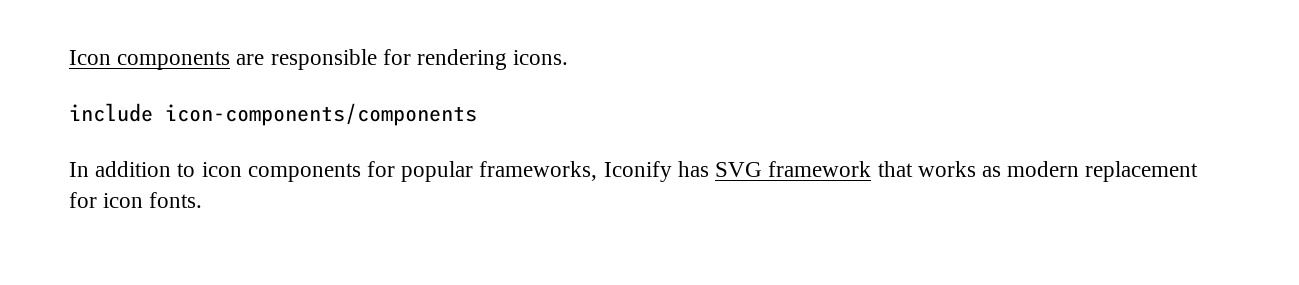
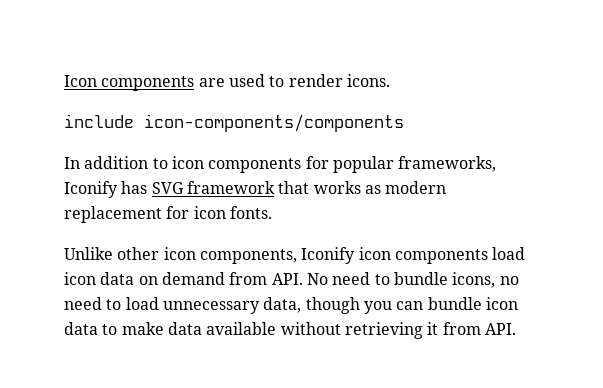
[270,49,508,70] responsible for rendering -> [228,74,343,87] used to render
(203, 200) none -> [64,247,526,264] [64,272,519,288] [64,297,518,314] [64,322,516,339] // Unlike other icon components, Iconify icon components load icon data on demand from API. No need to bundle icons, no need to load unnecessary data, though you can bundle icon data to make data available without retrieving it from API.

